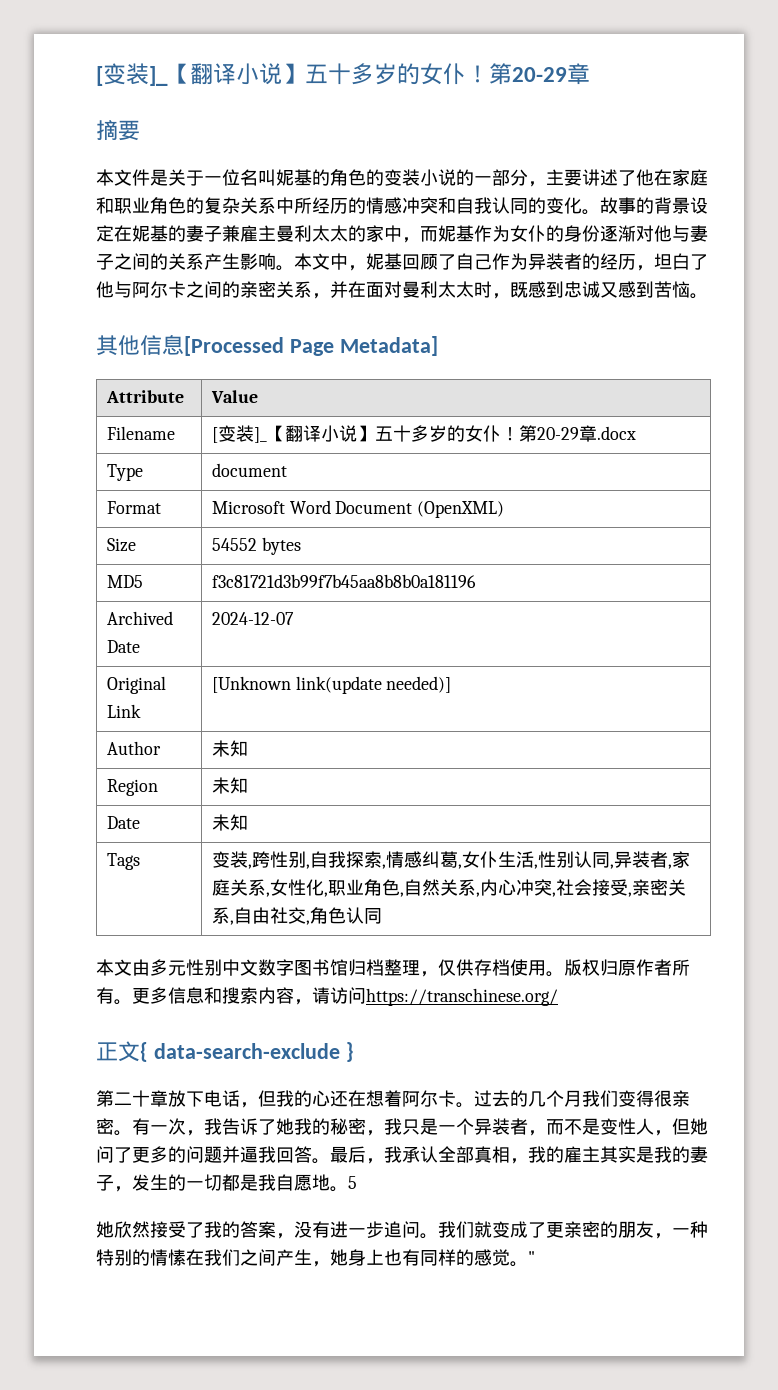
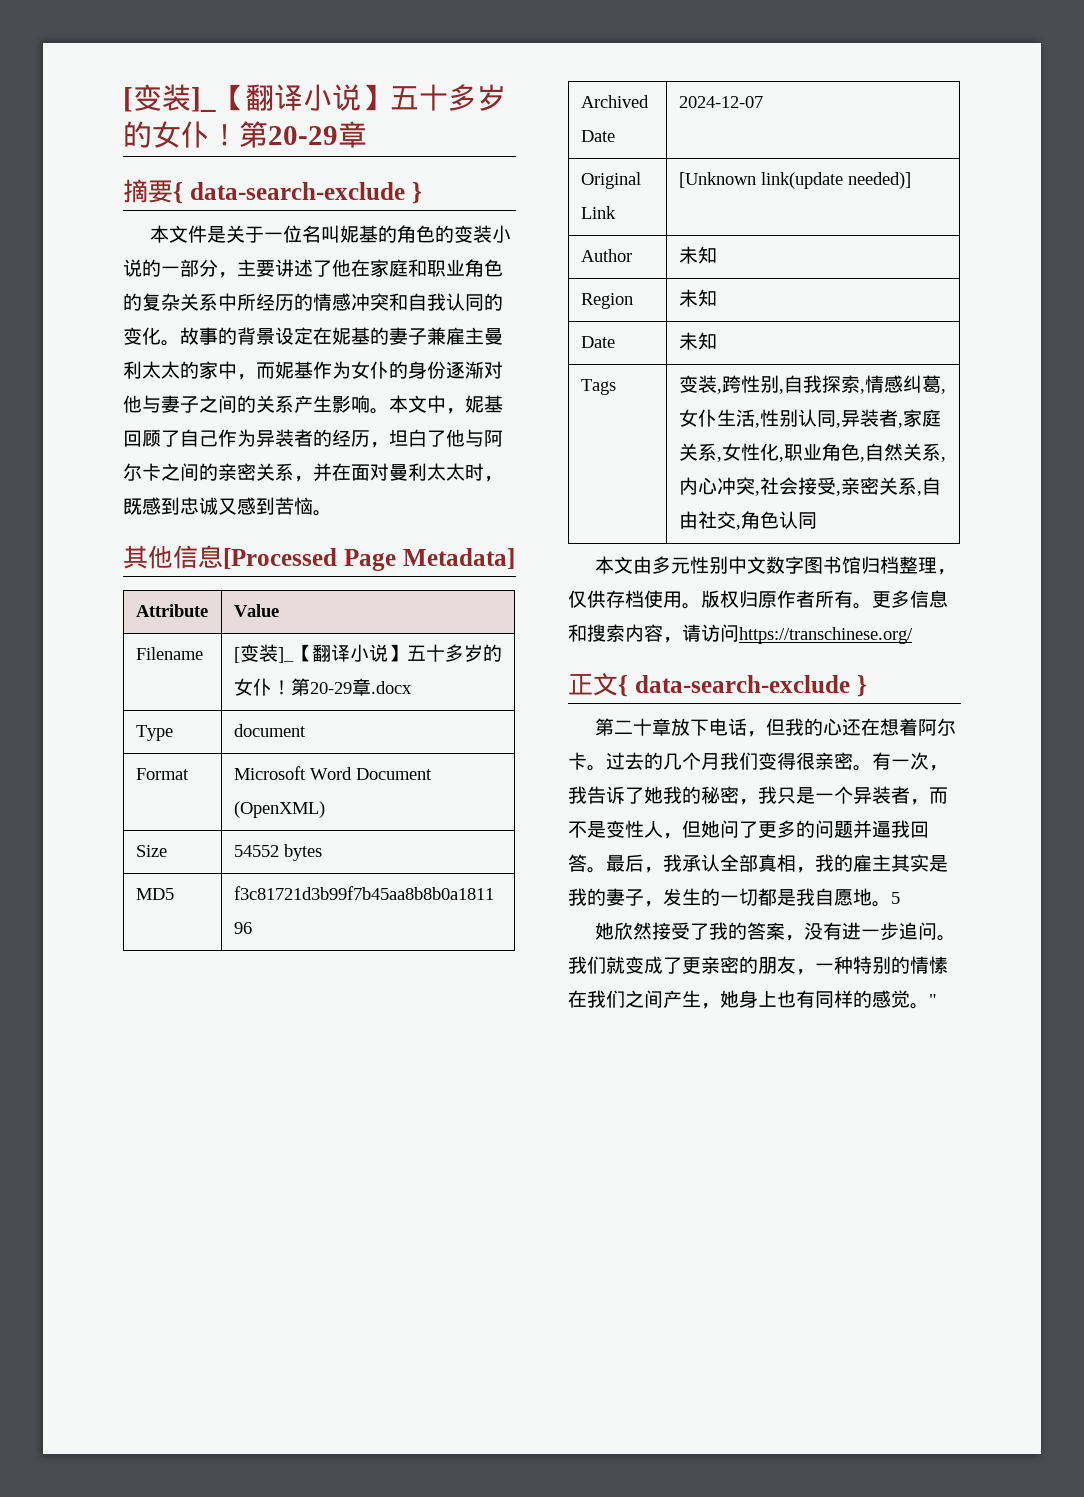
(140, 130) none -> [173,182,422,204] { data-search-exclude }

